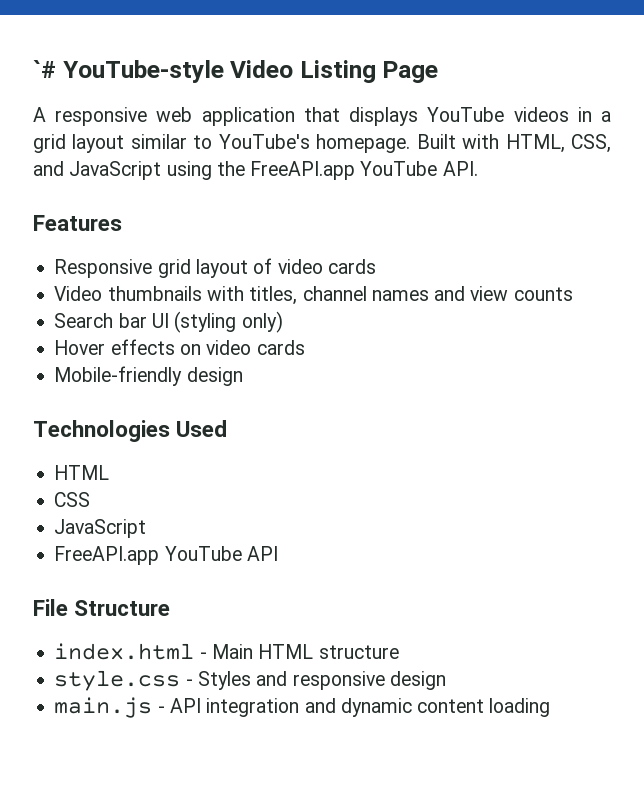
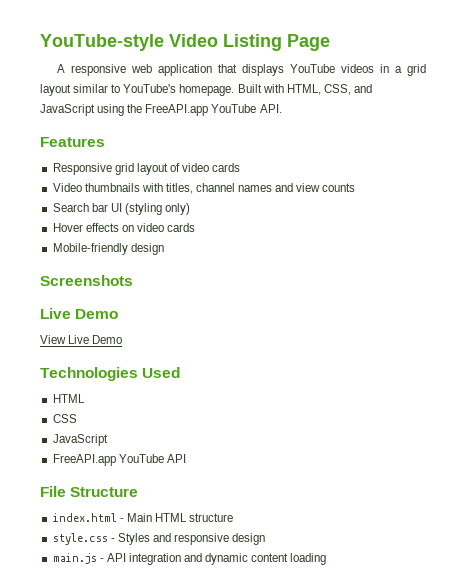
[33,60,56,78] `# -> (40, 42) none
(243, 376) none -> [40,275,133,286] [40,308,119,319] [40,335,123,344] // Screenshots // Live Demo // View Live Demo

